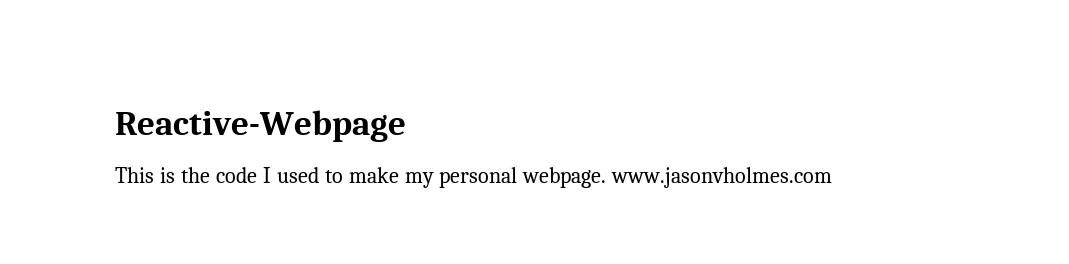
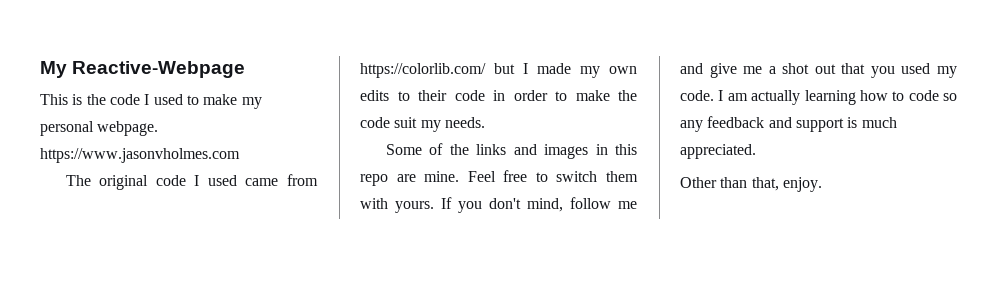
(115, 126) none -> [40,61,67,78] My
[611,167,833,188] www.jasonvholmes.com -> [40,148,240,163] [65,174,318,190] [360,63,637,78] [360,90,637,101] [360,117,485,132] [385,143,637,159] [360,170,638,186] [360,197,637,213] [680,63,957,78] [680,90,957,105] [680,116,897,132] [680,144,756,159] [680,177,822,192] https://www.jasonvholmes.com // The original code I used came from https://colorlib.com/ but I made my own edits to their code in order to make the code suit my needs. // Some of the links and images in this repo are mine. Feel free to switch them with yours. If you don't mind, follow me and give me a shot out that you used my code. I am actually learning how to code so any feedback and support is much appreciated. // Other than that, enjoy.

